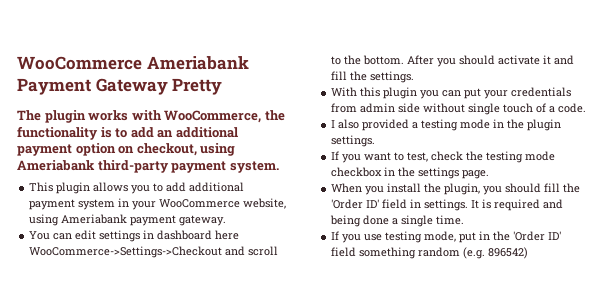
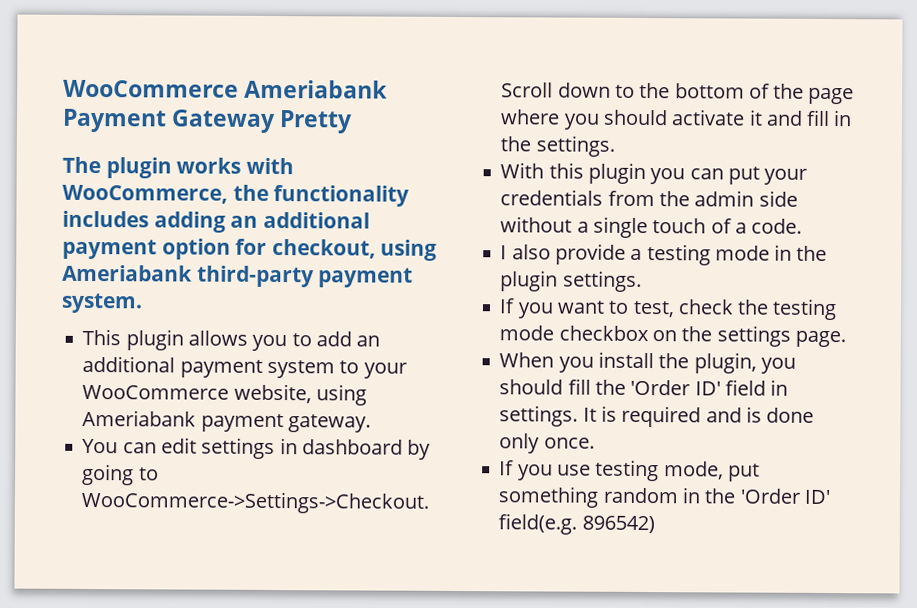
[100,127,154,138] is to add -> [62,210,226,233] includes adding
[118,146,135,154] on -> [235,238,268,255] for
(187, 187) none -> [356,335,381,347] an
[118,198,130,207] in -> [339,360,360,374] to
[215,230,240,240] [29,246,279,258] [331,55,435,65] here WooCommerce->Settings->Checkout and scroll to the bottom. After -> [407,439,432,460] [82,463,159,486] [81,490,430,514] [501,82,855,105] [500,109,561,125] by going to WooCommerce->Settings->Checkout. Scroll down to the bottom of the page where
(348, 75) none -> [833,110,853,127] in
(358, 108) none -> [658,191,690,207] the
(466, 108) none -> [576,221,589,233] a
[362,119,410,131] provided -> [554,243,626,265] provide
[384,167,396,176] in -> [651,330,677,342] on
[330,215,465,227] being done a single time. -> [745,406,815,423] [499,433,595,454] is done only once.
(477, 237) none -> [498,486,679,508] something random
[331,247,486,259] field something random (e.g. -> [498,513,578,535] field(e.g.

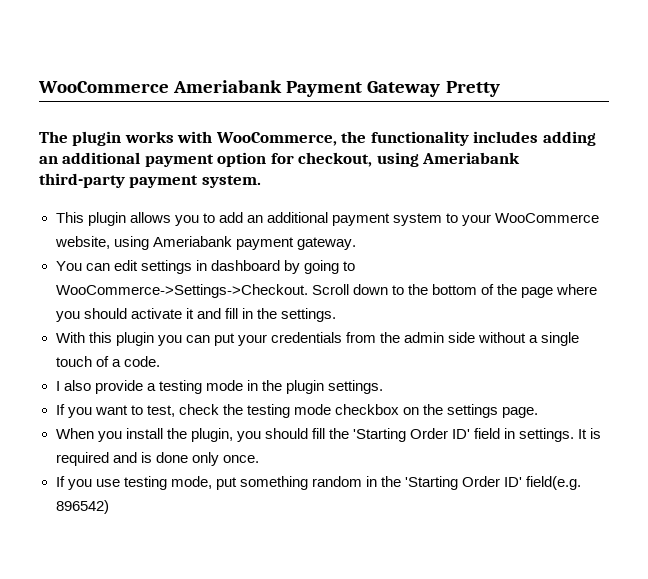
[630,379,691,396] 'Order -> [352,428,449,442] 'Starting Order
[739,488,801,504] 'Order -> [405,476,501,490] 'Starting Order

